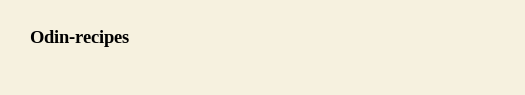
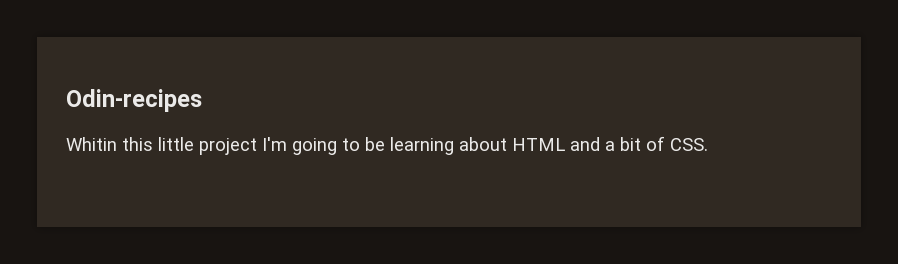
(129, 38) none -> [66,136,708,155] // Whitin this little project I'm going to be learning about HTML and a bit of CSS.

